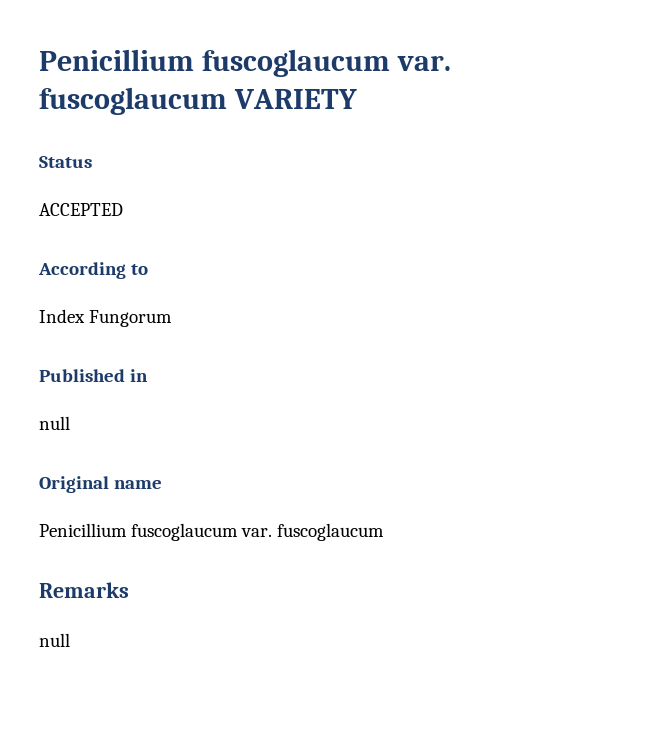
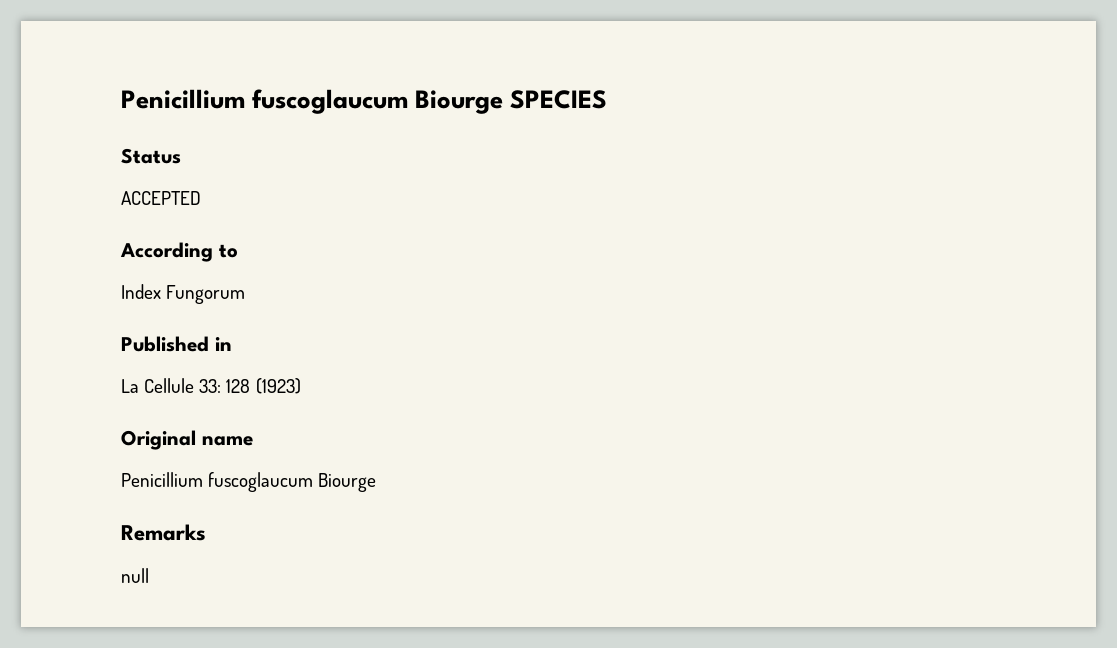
[39,49,451,77] [39,87,357,115] Penicillium fuscoglaucum var. fuscoglaucum VARIETY -> [121,89,608,114] Penicillium fuscoglaucum Biourge SPECIES
[39,416,70,430] null -> [121,378,301,394] La Cellule 33: 128 (1923)
[241,523,385,541] var. fuscoglaucum -> [318,473,377,492] Biourge

